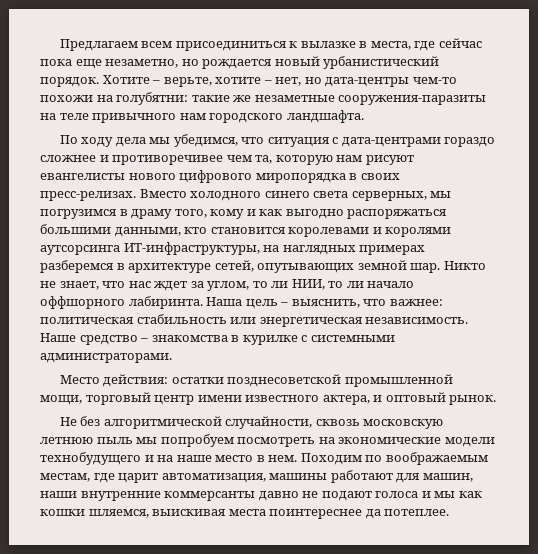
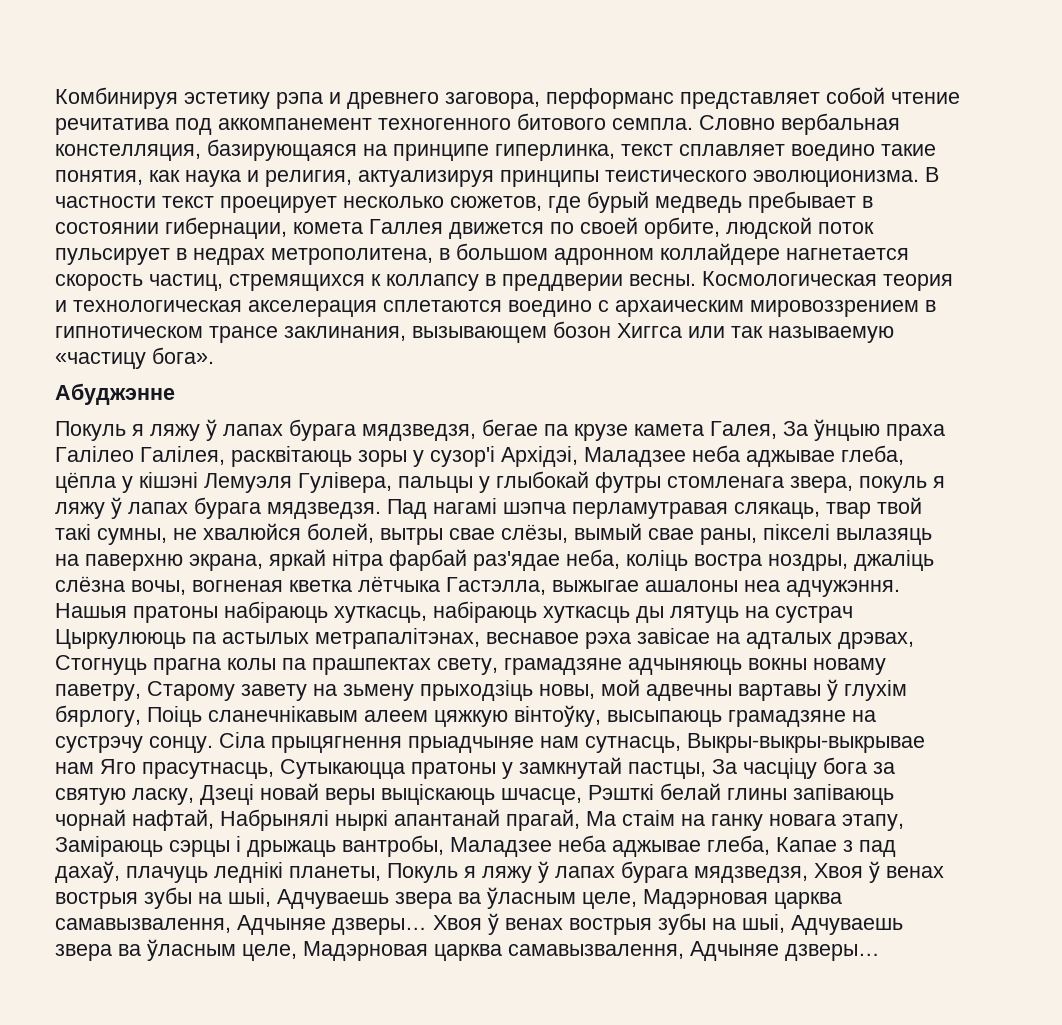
[59,38,482,51] [40,56,440,69] [40,75,457,87] [40,92,487,105] [40,110,364,123] [59,134,496,147] [40,155,414,165] [40,170,400,183] [40,189,452,201] [40,209,448,219] [40,224,452,237] [40,242,426,255] [40,260,486,273] [40,279,415,291] [40,296,443,309] [40,314,469,327] [40,333,395,345] [40,353,172,363] [59,374,453,387] [40,392,497,405] [59,416,444,429] [40,434,495,447] [40,452,488,465] [40,470,473,483] [40,491,482,501] [40,509,450,519] Предлагаем всем присоединиться к вылазке в места, где сейчас пока еще незаметно, но рождается новый урбанистический порядок. Хотите – верьте, хотите – нет, но дата-центры чем-то похожи на голубятни: такие же незаметные сооружения-паразиты на теле привычного нам городского ландшафта. // По ходу дела мы убедимся, что ситуация с дата-центрами гораздо сложнее и противоречивее чем та, которую нам рисуют евангелисты нового цифрового миропорядка в своих пресс-релизах. Вместо холодного синего света серверных, мы погрузимся в драму того, кому и как выгодно распоряжаться большими данными, кто становится королевами и королями аутсорсинга ИТ-инфраструктуры, на наглядных примерах разберемся в архитектуре сетей, опутывающих земной шар. Никто не знает, что нас ждет за углом, то ли НИИ, то ли начало оффшорного лабиринта. Наша цель – выяснить, что важнее: политическая стабильность или энергетическая независимость. Наше средство – знакомства в курилке с системными администраторами. // Место действия: остатки позднесоветской промышленной мощи, торговый центр имени известного актера, и оптовый рынок. // Не без алгоритмической случайности, сквозь московскую летнюю пыль мы попробуем посмотреть на экономические модели технобудущего и на наше место в нем. Походим по воображаемым местам, где царит автоматизация, машины работают для машин, наши внутренние коммерсанты давно не подают голоса и мы как кошки шляемся, выискивая места поинтереснее да потеплее. -> [55,87,960,109] [55,113,900,135] [55,139,936,161] [55,167,939,187] [55,191,873,213] [55,217,874,239] [55,243,909,265] [55,271,953,291] [55,300,936,317] [55,321,894,343] [55,347,214,369] [55,383,175,405] [55,419,945,441] [55,445,904,467] [55,471,945,493] [55,497,922,519] [55,523,932,545] [55,549,934,571] [55,576,900,597] [55,601,853,623] [55,628,914,649] [55,655,886,675] [55,679,907,701] [55,705,876,727] [55,732,925,753] [55,757,895,779] [55,783,894,805] [55,809,904,831] [55,835,896,857] [55,861,944,883] [55,887,842,909] [55,913,903,935] [55,939,880,961] Комбинируя эстетику рэпа и древнего заговора, перформанс представляет собой чтение речитатива под аккомпанемент техногенного битового семпла. Словно вербальная констелляция, базирующаяся на принципе гиперлинка, текст сплавляет воедино такие понятия, как наука и религия, актуализируя принципы теистического эволюционизма. В частности текст проецирует несколько сюжетов, где бурый медведь пребывает в состоянии гибернации, комета Галлея движется по своей орбите, людской поток пульсирует в недрах метрополитена, в большом адронном коллайдере нагнетается скорость частиц, стремящихся к коллапсу в преддверии весны. Космологическая теория и технологическая акселерация сплетаются воедино с архаическим мировоззрением в гипнотическом трансе заклинания, вызывающем бозон Хиггса или так называемую «частицу бога». // Абуджэнне // Покуль я ляжу ў лапах бурага мядзведзя, бегае па крузе камета Галея, За ўнцыю праха Галілео Галілея, расквітаюць зоры у сузор'і Архідэі, Маладзее неба аджывае глеба, цёпла у кішэні Лемуэля Гулівера, пальцы у глыбокай футры стомленага звера, покуль я ляжу ў лапах бурага мядзведзя. Пад нагамі шэпча перламутравая слякаць, твар твой такі сумны, не хвалюйся болей, вытры свае слёзы, вымый свае раны, пікселі вылазяць на паверхню экрана, яркай нітра фарбай раз'ядае неба, коліць востра ноздры, джаліць слёзна вочы, вогненая кветка лётчыка Гастэлла, выжыгае ашалоны неа адчужэння. Нашыя пратоны набіраюць хуткасць, набіраюць хуткасць ды лятуць на сустрач Цыркулююць па астылых метрапалітэнах, веснавое рэха завісае на адталых дрэвах, Стогнуць прагна колы па прашпектах свету, грамадзяне адчыняюць вокны новаму паветру, Старому завету на зьмену прыходзіць новы, мой адвечны вартавы ў глухім бярлогу, Поіць сланечнікавым алеем цяжкую вінтоўку, высыпаюць грамадзяне на сустрэчу сонцу. Сіла прыцягнення прыадчыняе нам сутнасць, Выкры-выкры-выкрывае нам Яго прасутнасць, Сутыкаюцца пратоны у замкнутай пастцы, За часціцу бога за святую ласку, Дзеці новай веры выціскаюць шчасце, Рэшткі белай глины запіваюць чорнай нафтай, Набрынялі ныркі апантанай прагай, Ма стаім на ганку новага этапу, Заміраюць сэрцы і дрыжаць вантробы, Маладзее неба аджывае глеба, Капае з пад дахаў, плачуць леднікі планеты, Покуль я ляжу ў лапах бурага мядзведзя, Хвоя ў венах вострыя зубы на шыі, Адчуваешь звера ва ўласным целе, Мадэрновая царква самавызвалення, Адчыняе дзверы… Хвоя ў венах вострыя зубы на шыі, Адчуваешь звера ва ўласным целе, Мадэрновая царква самавызвалення, Адчыняе дзверы…

